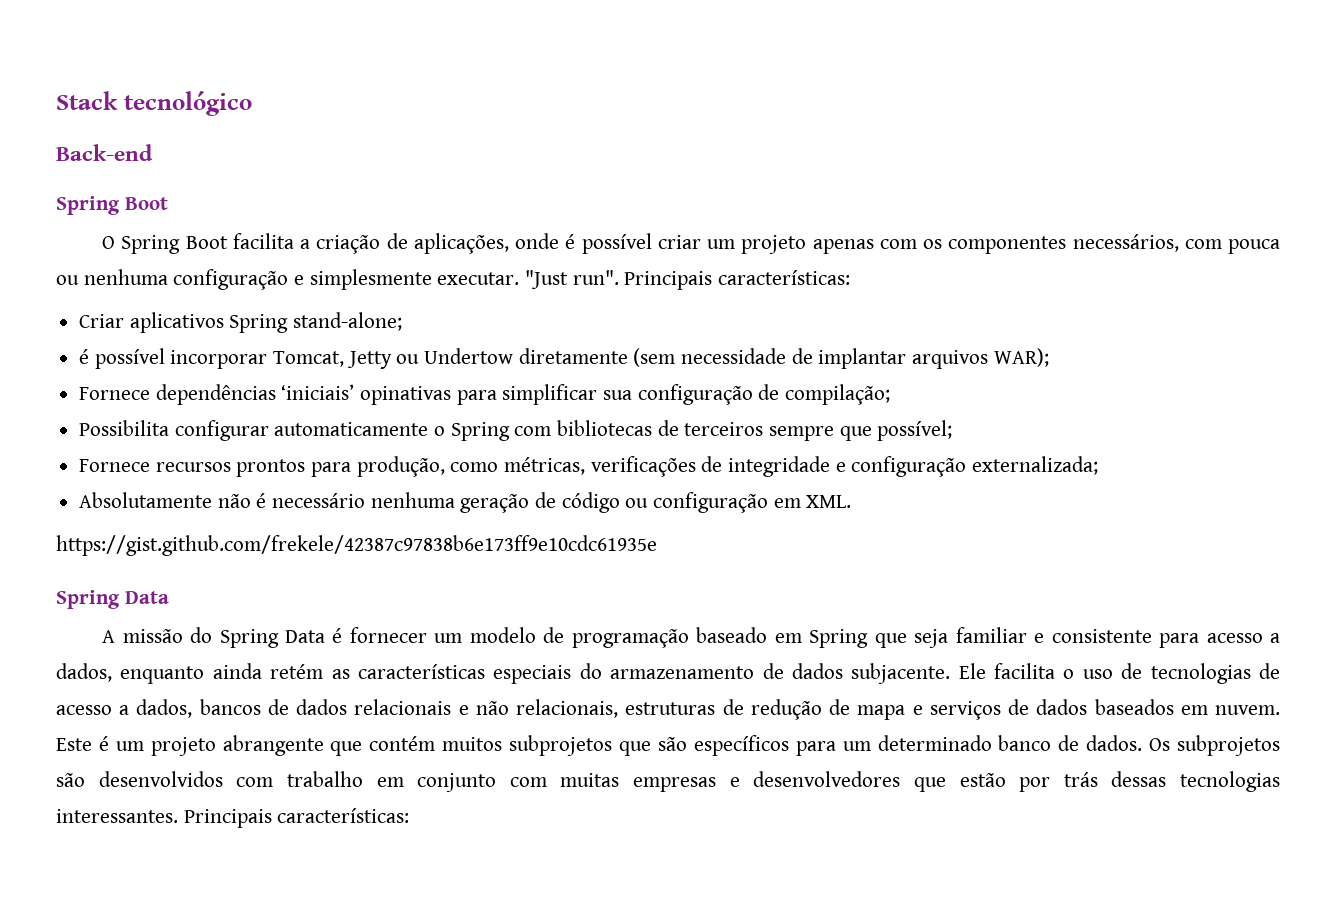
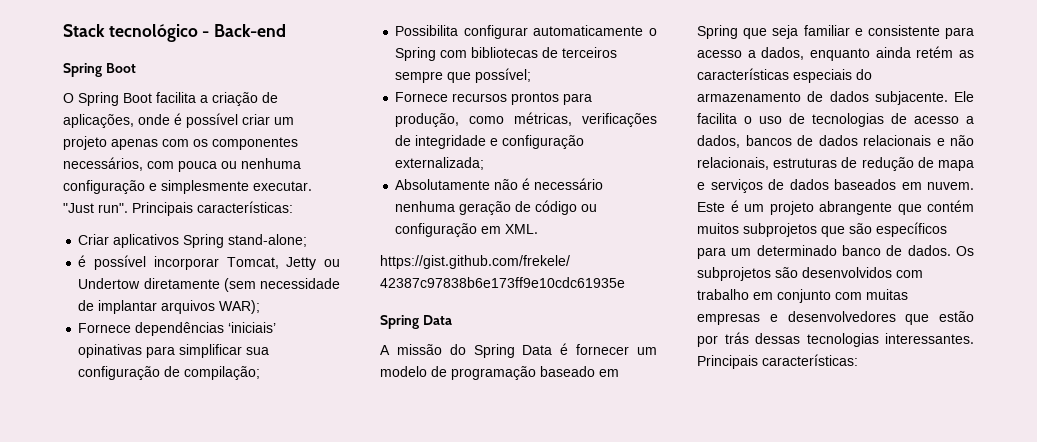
(252, 103) // -> [202,31,210,37] -

